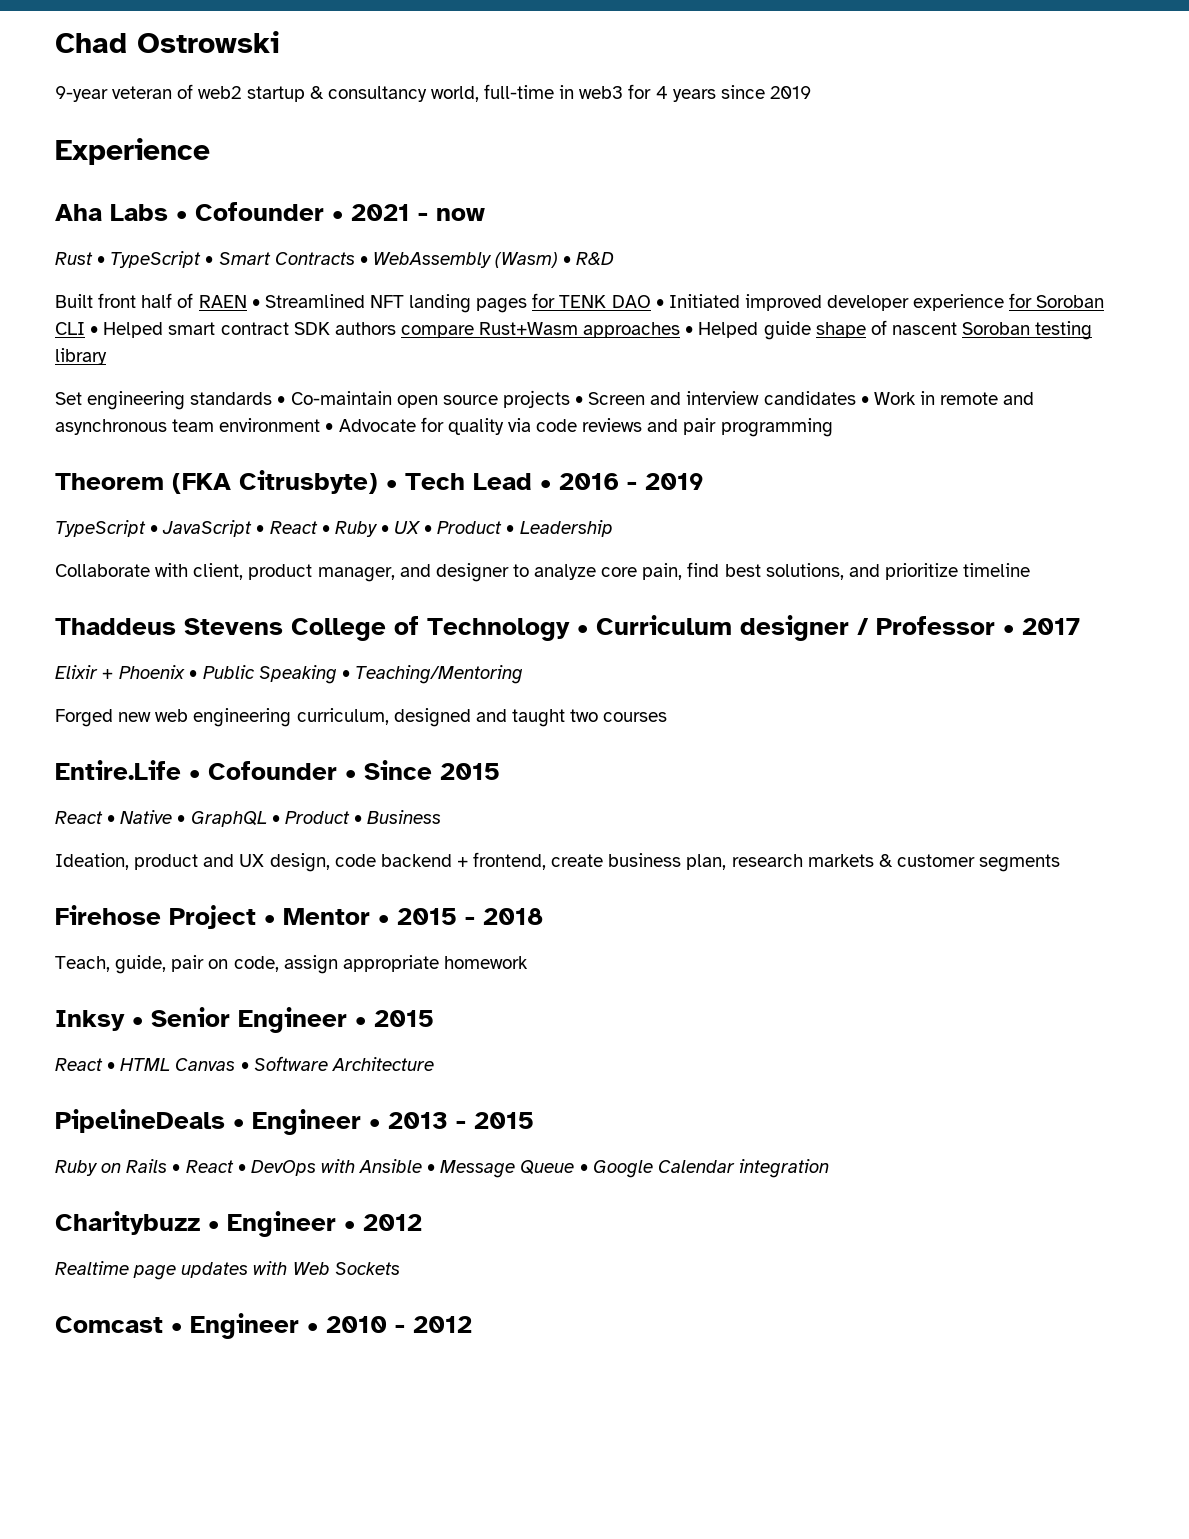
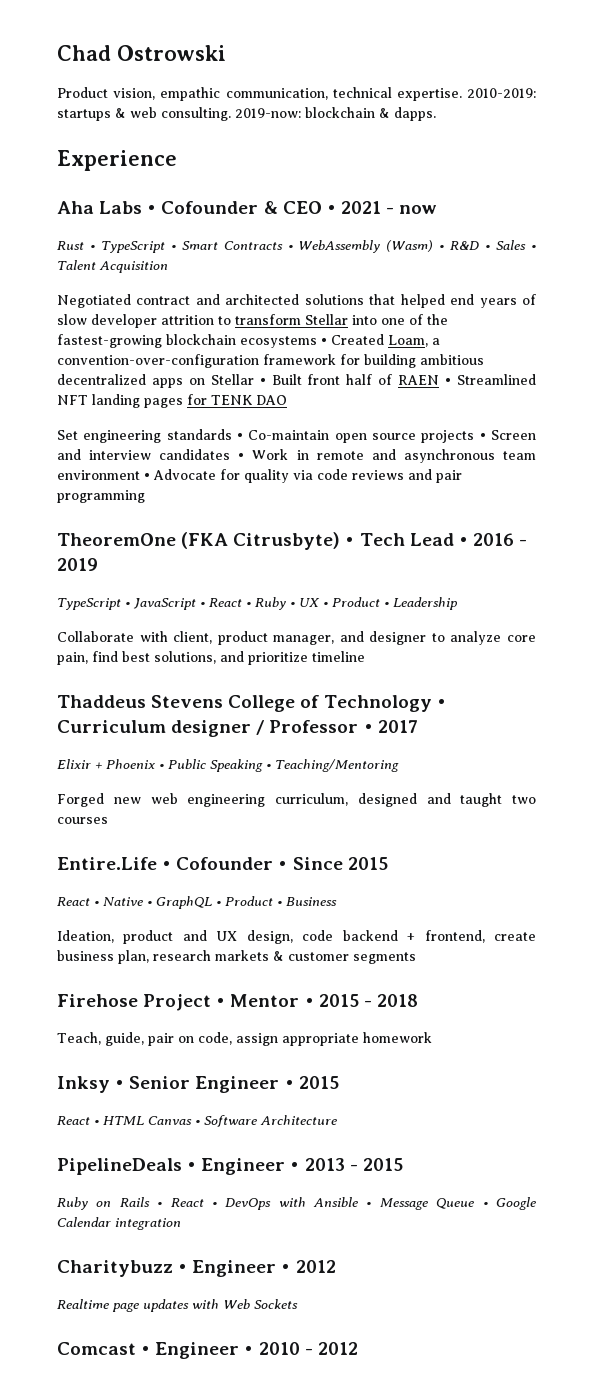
[55,84,811,102] 9-year veteran of web2 startup & consultancy world, full-time in web3 for 4 years since 2019 -> [57,87,536,101] [57,107,436,121] Product vision, empathic communication, technical expertise. 2010-2019: startups & web consulting. 2019-now: blockchain & dapps.
(324, 211) none -> [263,201,322,214] & CEO
(615, 258) // -> [485,240,536,250] [57,260,168,273] [57,294,537,308] [57,314,448,328] [57,334,440,348] [57,354,484,368] [57,374,266,388] • Sales • Talent Acquisition // Negotiated contract and architected solutions that helped end years of slow developer attrition to transform Stellar into one of the fastest-growing blockchain ecosystems • Created Loam, a convention-over-configuration framework for building ambitious decentralized apps on Stellar •
[655,293,1105,311] [55,320,1093,340] [55,348,107,365] • Initiated improved developer experience for Soroban CLI • Helped smart contract SDK authors compare Rust+Wasm approaches • Helped guide shape of nascent Soroban testing library -> (287, 400) none
[55,473,164,490] Theorem -> [57,533,176,546] TheoremOne

